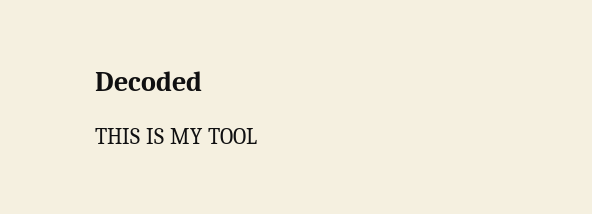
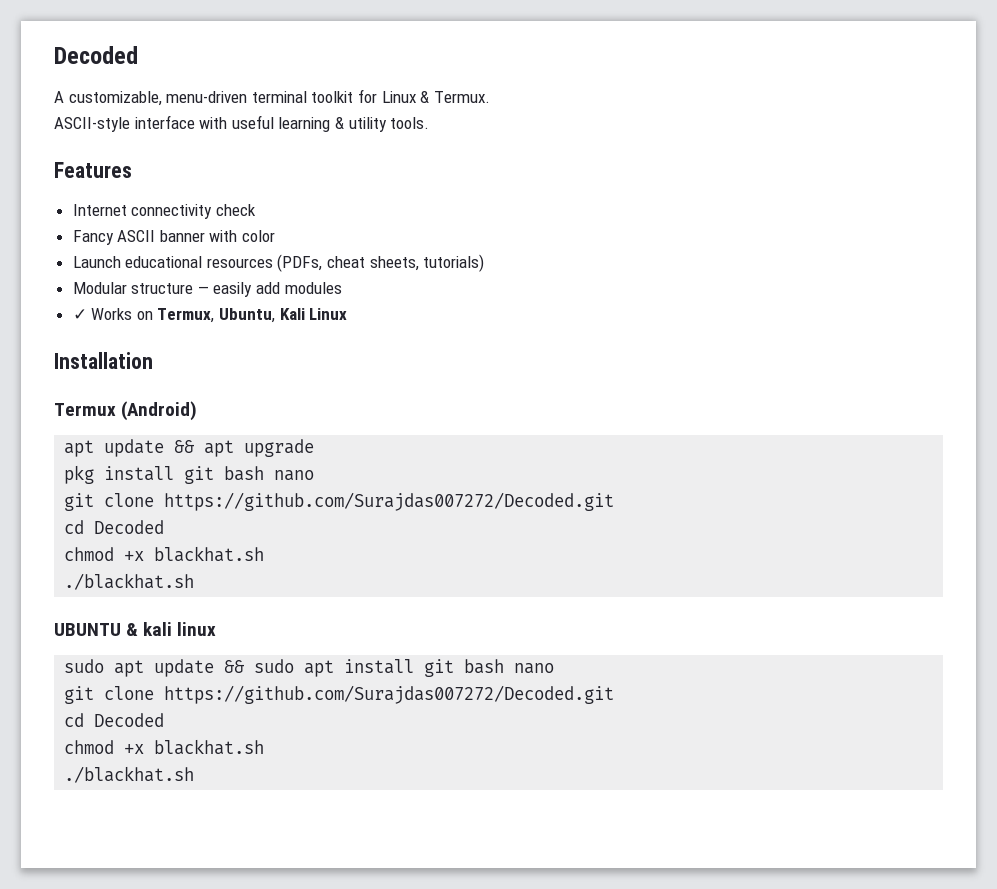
[95,71,202,91] [95,128,257,144] Decoded // THIS IS MY TOOL -> [54,46,138,64] [54,89,490,106] [54,115,430,132] [54,162,132,178] [72,204,256,219] [72,230,276,245] [72,254,485,272] [72,282,342,297] [72,308,348,323] [54,352,153,369] [54,401,198,421] [64,439,315,457] [64,465,315,484] [64,492,615,511] [64,520,165,534] [64,546,265,562] [64,573,195,590] [54,622,217,636] [64,659,555,677] [64,685,615,704] [64,713,165,727] [64,739,265,755] [64,766,195,783] Decoded // A customizable, menu-driven terminal toolkit for Linux & Termux. // ASCII-style interface with useful learning & utility tools. // Features // Internet connectivity check // Fancy ASCII banner with color // Launch educational resources (PDFs, cheat sheets, tutorials) // Modular structure — easily add modules // ✓ Works on Termux, Ubuntu, Kali Linux // Installation // Termux (Android) // apt update && apt upgrade // pkg install git bash nano // git clone https://github.com/Surajdas007272/Decoded.git // cd Decoded // chmod +x blackhat.sh // ./blackhat.sh // UBUNTU & kali linux // sudo apt update && sudo apt install git bash nano // git clone https://github.com/Surajdas007272/Decoded.git // cd Decoded // chmod +x blackhat.sh // ./blackhat.sh

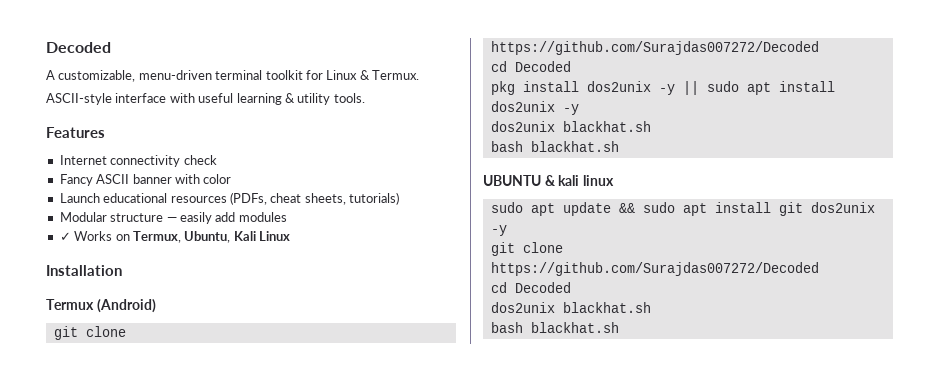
[64,439,315,457] [64,465,315,484] [64,492,615,511] [64,520,165,534] [64,546,265,562] [64,573,195,590] // apt update && apt upgrade // pkg install git bash nano // git clone https://github.com/Surajdas007272/Decoded.git // cd Decoded // chmod +x blackhat.sh // ./blackhat.sh -> [53,326,126,340] [490,41,819,55] [490,61,571,72] [490,81,835,95] [490,101,579,115] [490,121,651,132] [490,141,619,152] // git clone https://github.com/Surajdas007272/Decoded // cd Decoded // pkg install dos2unix -y || sudo apt install dos2unix -y // dos2unix blackhat.sh // bash blackhat.sh
[464,659,555,674] [64,685,615,704] [64,713,165,727] [64,739,265,755] [64,766,195,783] bash nano // git clone https://github.com/Surajdas007272/Decoded.git // cd Decoded // chmod +x blackhat.sh // ./blackhat.sh -> [810,202,875,213] [490,225,507,236] [490,242,563,256] [490,262,819,276] [490,282,571,293] [490,302,651,313] [490,322,619,333] dos2unix -y // git clone https://github.com/Surajdas007272/Decoded // cd Decoded // dos2unix blackhat.sh // bash blackhat.sh

